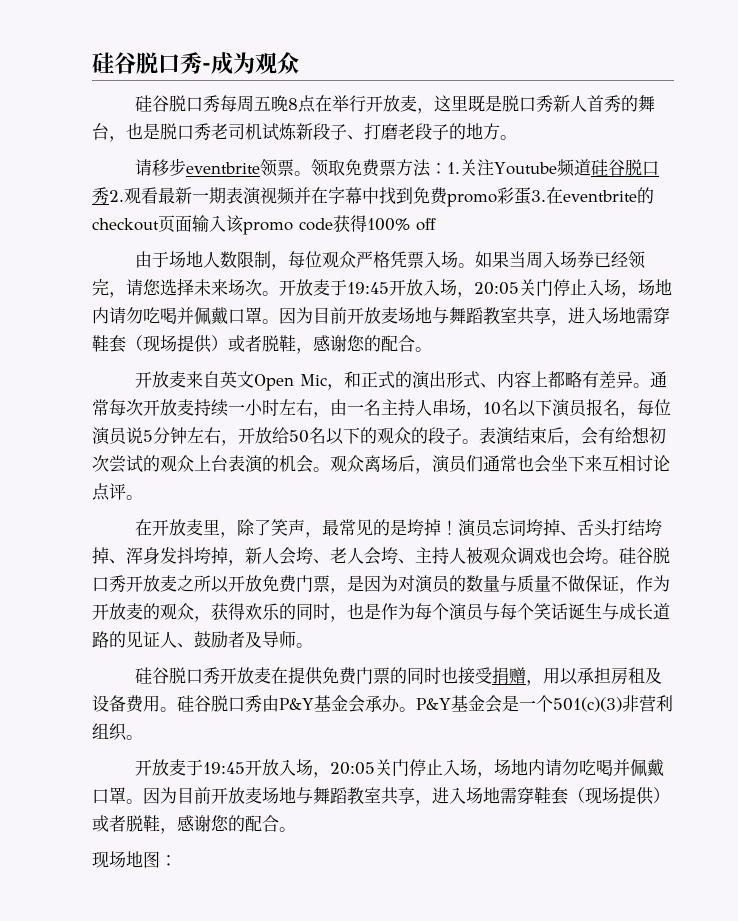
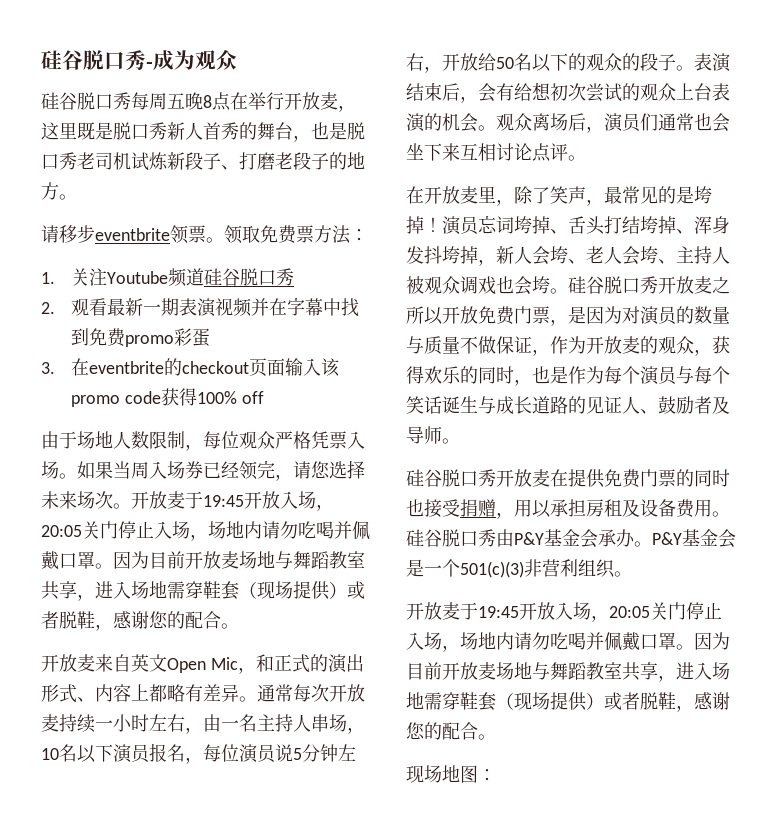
(448, 168) none -> (368, 235) //
(109, 196) none -> (294, 277) //
(531, 196) none -> (210, 337) //

